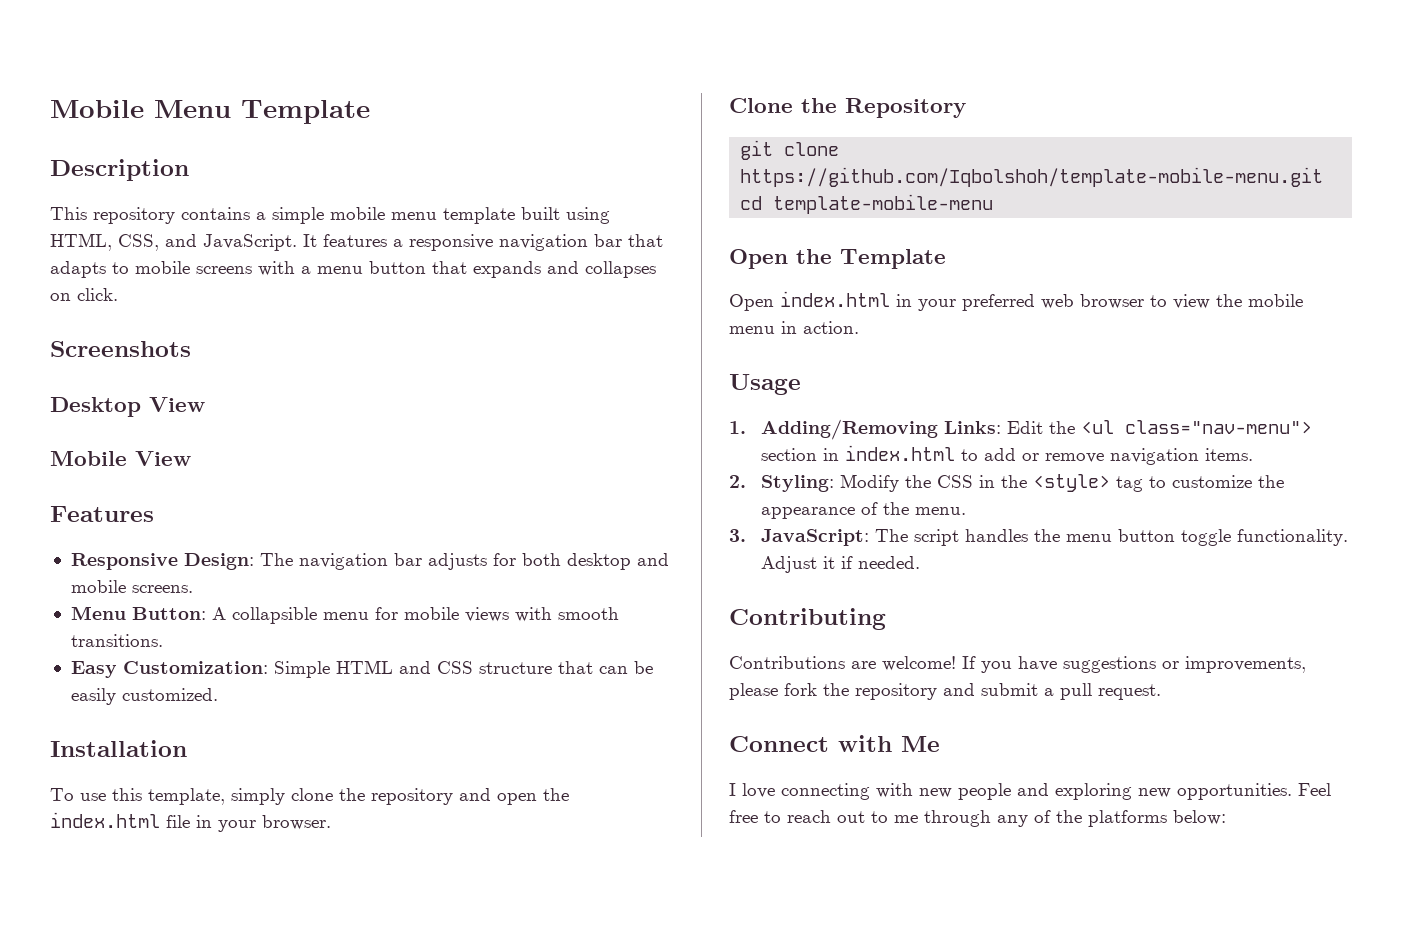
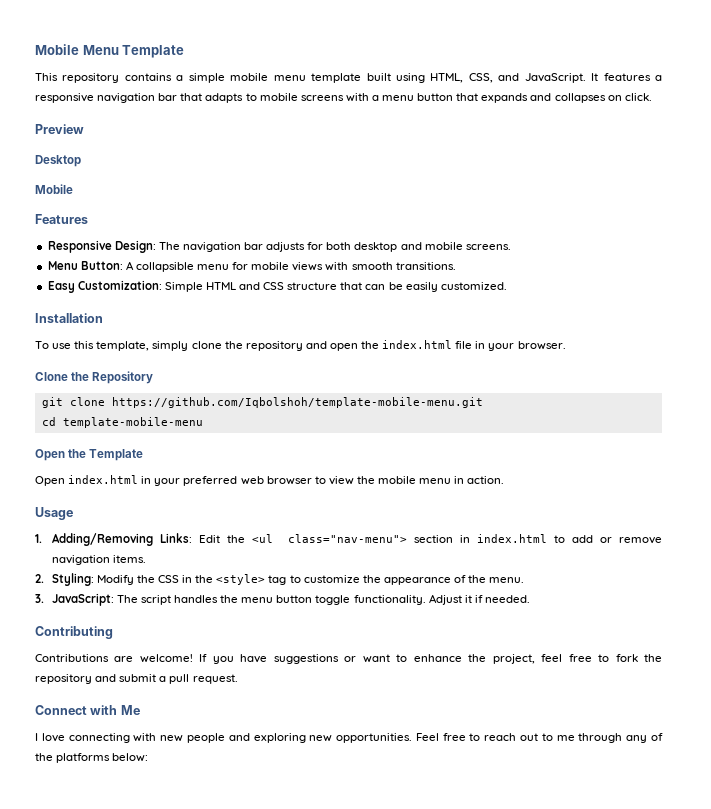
[50,159,189,181] // Description -> (185, 51) none
[50,341,191,357] Screenshots -> [35,124,84,134] Preview
[149,397,205,412] [50,451,191,466] View // Mobile View -> [35,184,73,194] // Mobile
[1185,656,1306,673] [729,683,778,700] improvements, please -> [362,654,610,664] want to enhance the project, feel free to

